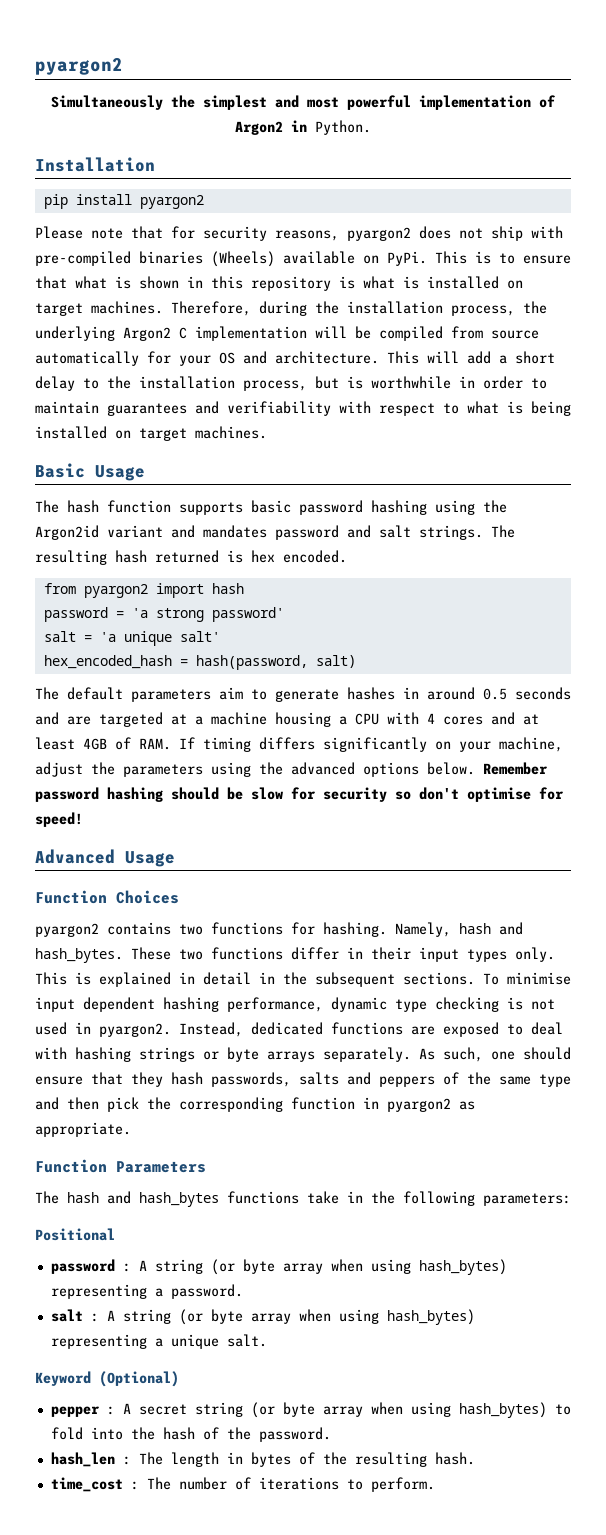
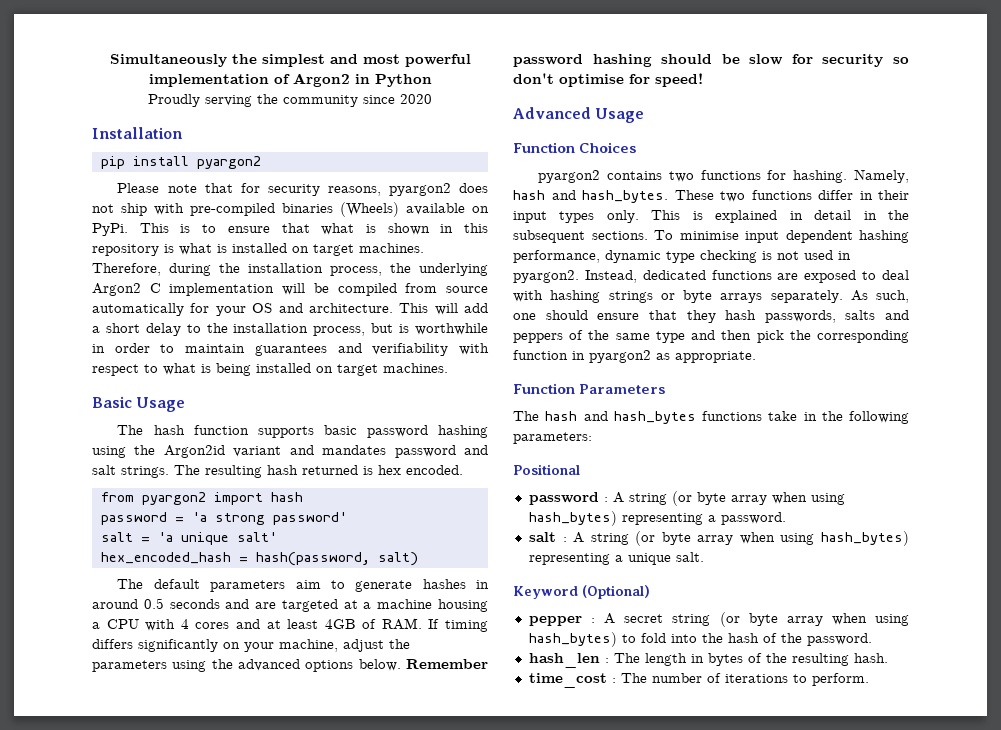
[35,57,123,75] pyargon2 // -> (109, 60) none
[315,120,371,135] Python. -> [374,74,432,87] [148,94,432,107] Python // Proudly serving the community since 2020

